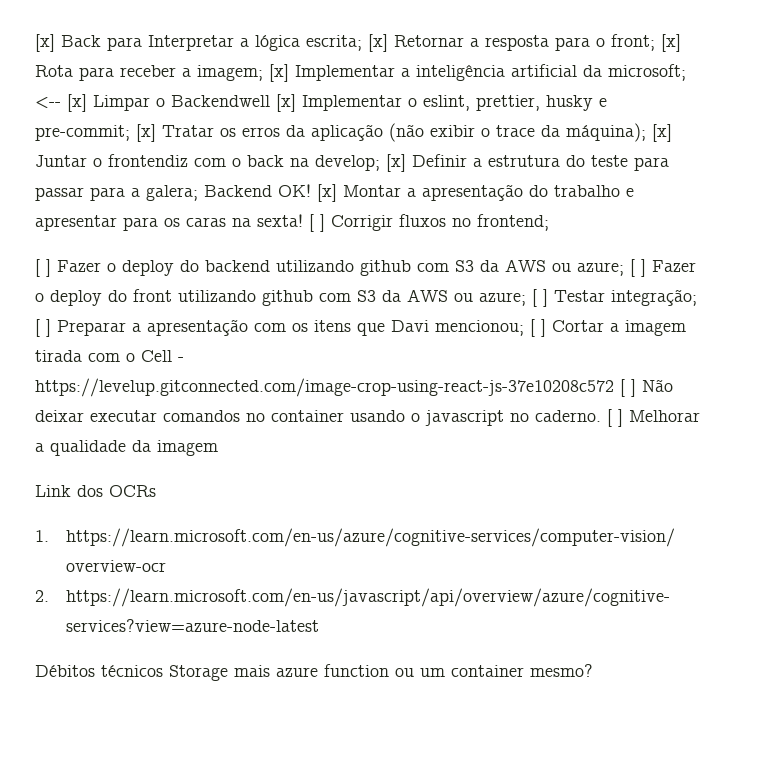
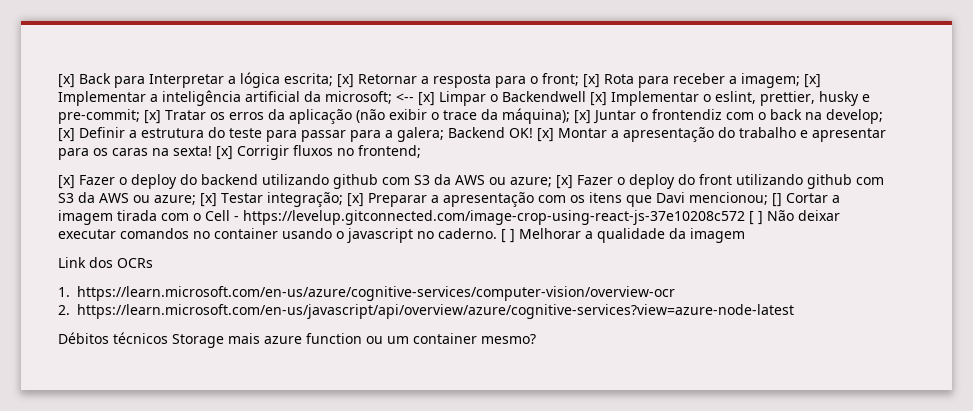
[309,214,325,232] [ ] -> [216,146,233,160] [x]
[35,259,51,277] [ ] -> [58,175,75,189] [x]
[630,259,646,277] [ ] -> [556,175,573,189] [x]
[532,289,697,307] [35,319,51,337] [ ] Testar integração; [ ] -> [200,192,364,207] [x] Testar integração; [x]
[530,319,546,337] [ ] -> [772,193,782,207] []

